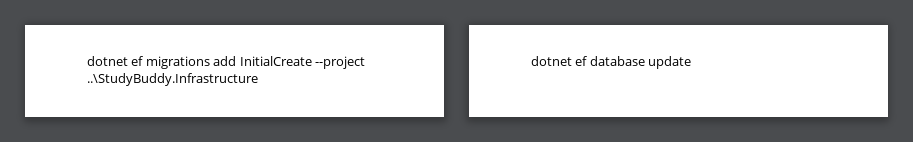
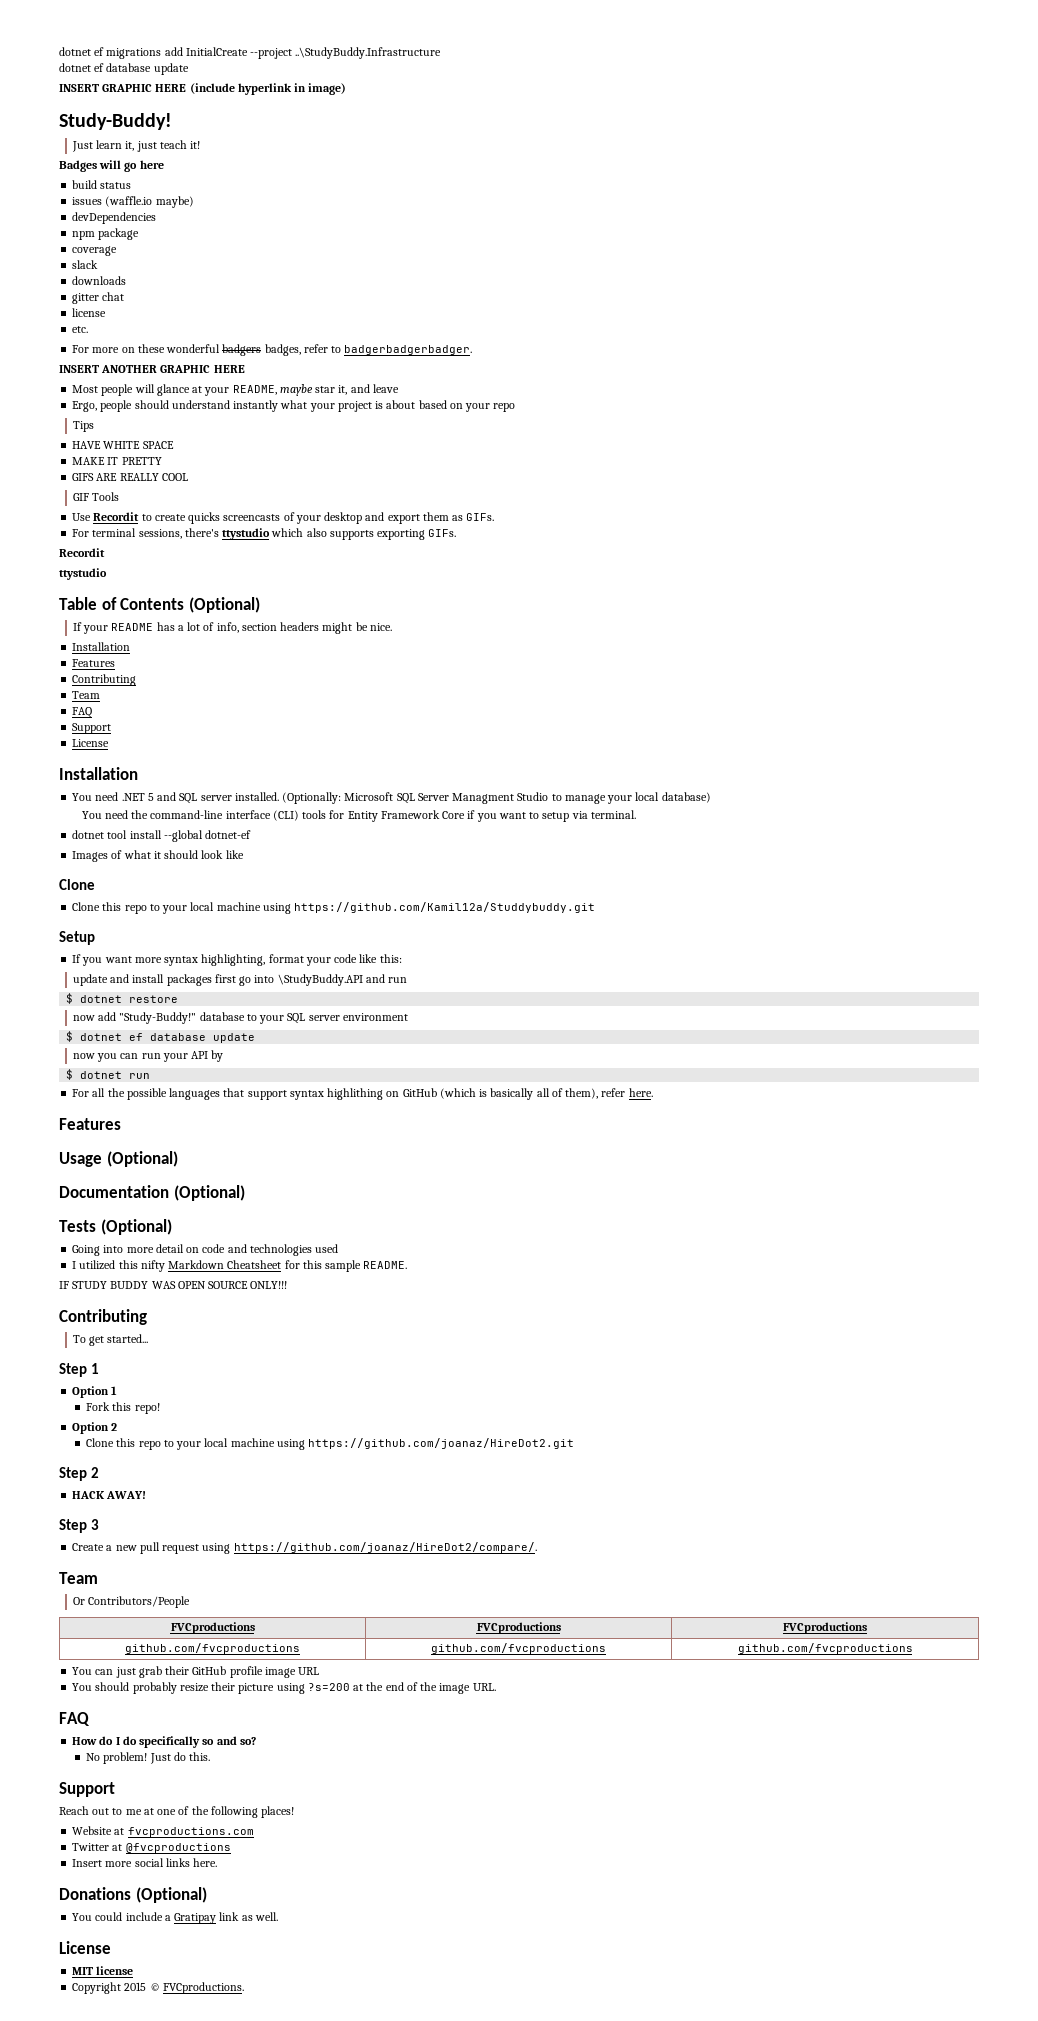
(692, 62) none -> [59,83,347,95] [59,113,172,130] [71,140,201,152] [59,160,164,172] [72,180,132,189] [72,196,194,208] [72,212,157,224] [72,228,140,240] [72,246,118,256] [72,260,99,269] [72,276,127,285] [72,292,125,304] [72,308,107,317] [72,326,89,333] [72,344,473,356] [59,365,245,373] [72,384,399,396] [72,400,516,412] [72,421,94,432] [72,441,174,449] [72,457,162,465] [72,473,188,481] [72,492,120,501] [72,512,495,524] [72,528,457,540] [59,548,105,557] [59,568,107,580] [59,597,260,613] [72,622,392,634] [72,642,131,651] [72,659,116,667] [72,674,137,686] [72,691,101,699] [72,707,93,718] [72,723,112,734] [72,739,110,747] [59,767,138,780] [72,792,711,804] [81,810,636,822] [72,830,252,842] [72,850,244,862] [59,879,95,890] [72,902,596,914] [59,931,95,945] [72,954,402,966] [72,974,408,986] [66,993,179,1004] [72,1012,408,1024] [66,1031,256,1043] [72,1050,224,1062] [66,1069,151,1080] [72,1088,653,1100] [59,1118,121,1130] [59,1151,178,1167] [59,1185,245,1201] [59,1219,172,1235] [72,1244,339,1256] [72,1260,408,1272] [59,1281,288,1289] [59,1309,147,1325] [72,1334,149,1346] [59,1363,99,1377] [72,1386,118,1398] [86,1402,160,1414] [72,1422,118,1434] [86,1438,575,1450] [59,1467,99,1481] [72,1491,147,1499] [59,1519,99,1533] [72,1542,537,1554] [59,1572,98,1584] [72,1596,191,1608] [170,1622,255,1634] [476,1622,561,1634] [783,1622,867,1634] [125,1643,300,1654] [431,1643,606,1654] [737,1643,913,1654] [72,1666,320,1678] [72,1682,496,1694] [59,1712,90,1726] [72,1736,256,1748] [86,1752,211,1764] [59,1782,115,1797] [59,1806,295,1818] [72,1826,254,1837] [72,1843,231,1853] [72,1858,218,1867] [59,1887,207,1903] [72,1912,278,1924] [59,1941,111,1954] [72,1966,134,1975] [72,1982,244,1994] // INSERT GRAPHIC HERE (include hyperlink in image) // Study-Buddy! // Just learn it, just teach it! // Badges will go here // build status // issues (waffle.io maybe) // devDependencies // npm package // coverage // slack // downloads // gitter chat // license // etc. // For more on these wonderful badgers badges, refer to badgerbadgerbadger. // INSERT ANOTHER GRAPHIC HERE // Most people will glance at your README, maybe star it, and leave // Ergo, people should understand instantly what your project is about based on your repo // Tips // HAVE WHITE SPACE // MAKE IT PRETTY // GIFS ARE REALLY COOL // GIF Tools // Use Recordit to create quicks screencasts of your desktop and export them as GIFs. // For terminal sessions, there's ttystudio which also supports exporting GIFs. // Recordit // ttystudio // Table of Contents (Optional) // If your README has a lot of info, section headers might be nice. // Installation // Features // Contributing // Team // FAQ // Support // License // Installation // You need .NET 5 and SQL server installed. (Optionally: Microsoft SQL Server Managment Studio to manage your local database) // You need the command-line interface (CLI) tools for Entity Framework Core if you want to setup via terminal. // dotnet tool install --global dotnet-ef // Images of what it should look like // Clone // Clone this repo to your local machine using https://github.com/Kamil12a/Studdybuddy.git // Setup // If you want more syntax highlighting, format your code like this: // update and install packages first go into \StudyBuddy.API and run // $ dotnet restore // now add "Study-Buddy!" database to your SQL server environment // $ dotnet ef database update // now you can run your API by // $ dotnet run // For all the possible languages that support syntax highlithing on GitHub (which is basically all of them), refer here. // Features // Usage (Optional) // Documentation (Optional) // Tests (Optional) // Going into more detail on code and technologies used // I utilized this nifty Markdown Cheatsheet for this sample README. // IF STUDY BUDDY WAS OPEN SOURCE ONLY!!! // Contributing // To get started... // Step 1 // Option 1 // Fork this repo! // Option 2 // Clone this repo to your local machine using https://github.com/joanaz/HireDot2.git // Step 2 // HACK AWAY! // Step 3 // Create a new pull request using https://github.com/joanaz/HireDot2/compare/. // Team // Or Contributors/People // FVCproductions | FVCproductions | FVCproductions // github.com/fvcproductions | github.com/fvcproductions | github.com/fvcproductions // You can just grab their GitHub profile image URL // You should probably resize their picture using ?s=200 at the end of the image URL. // FAQ // How do I do specifically so and so? // No problem! Just do this. // Support // Reach out to me at one of the following places! // Website at fvcproductions.com // Twitter at @fvcproductions // Insert more social links here. // Donations (Optional) // You could include a Gratipay link as well. // License // MIT license // Copyright 2015 © FVCproductions.

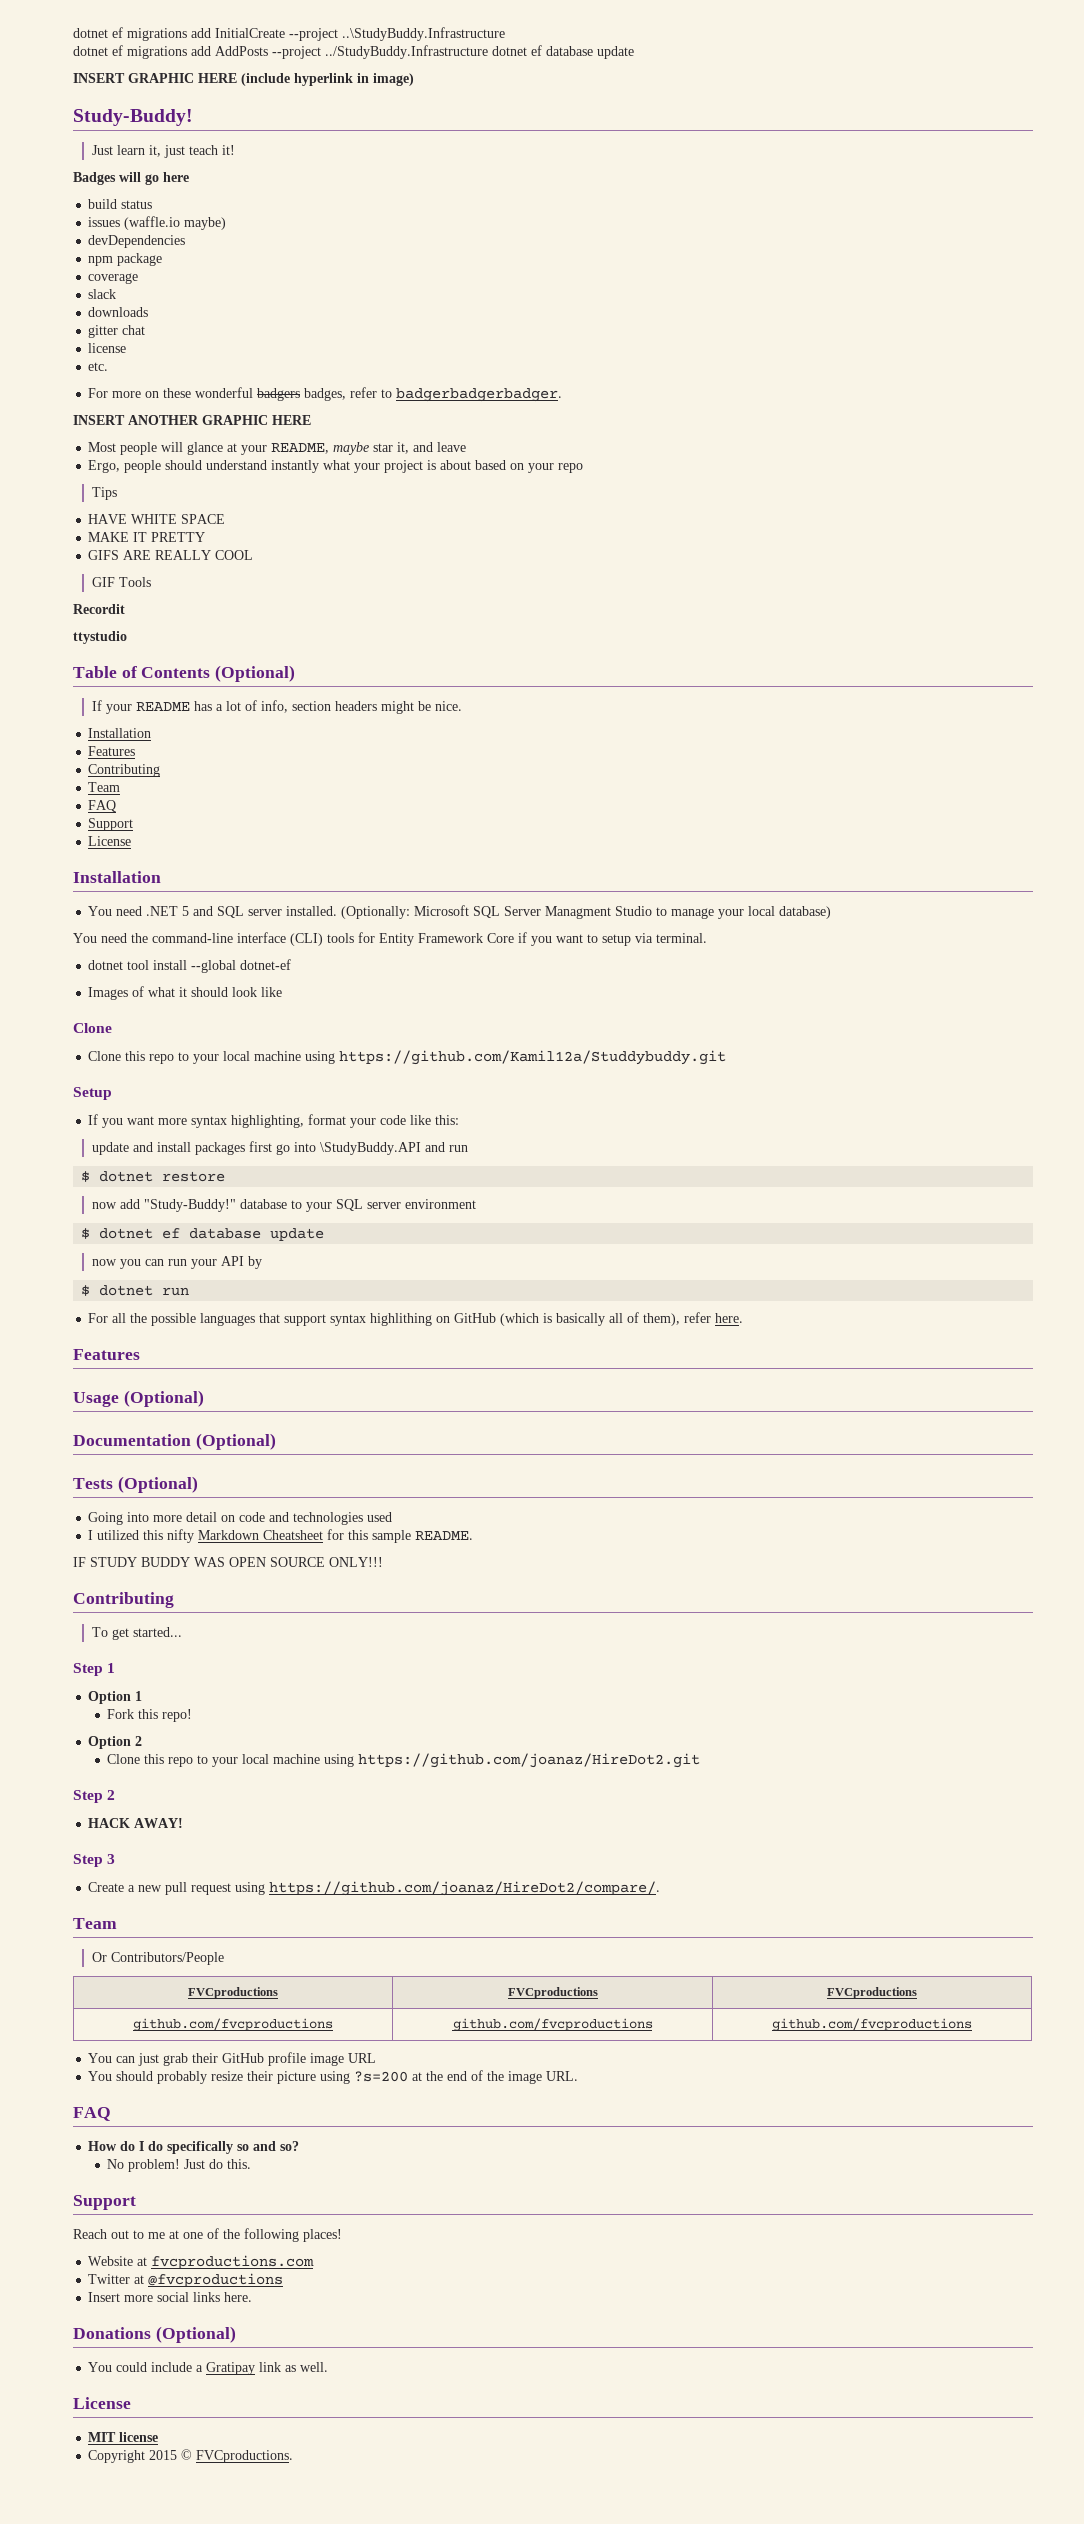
(105, 67) none -> [127,45,542,59] migrations add AddPosts --project ../StudyBuddy.Infrastructure dotnet ef
[72,512,495,524] [72,528,457,540] // Use Recordit to create quicks screencasts of your desktop and export them as GIFs. // For terminal sessions, there's ttystudio which also supports exporting GIFs. -> (152, 582) none

